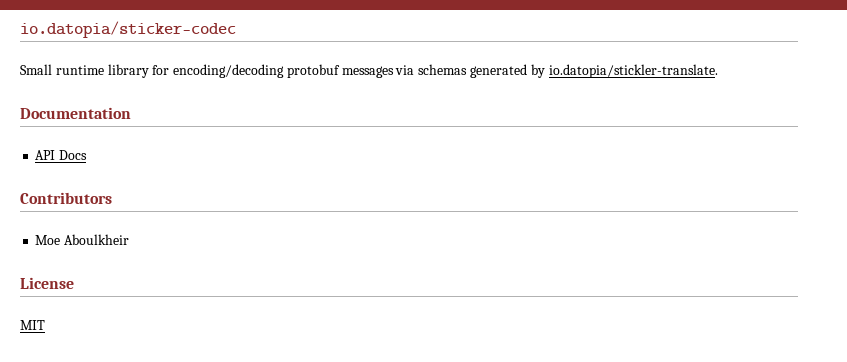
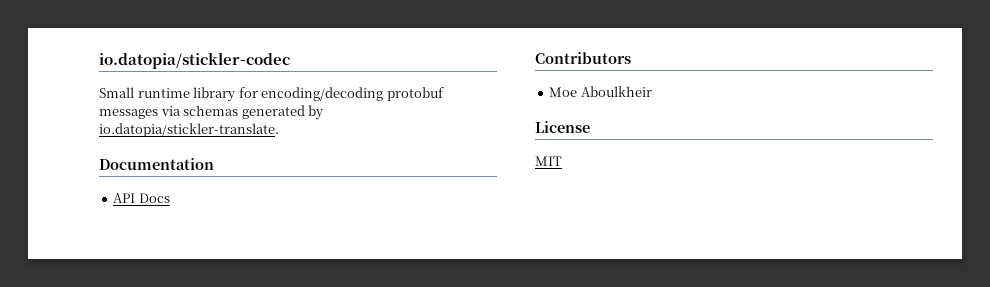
[20,21,236,38] io.datopia/sticker-codec -> [99,52,290,69] io.datopia/stickler-codec

